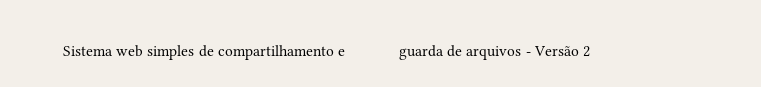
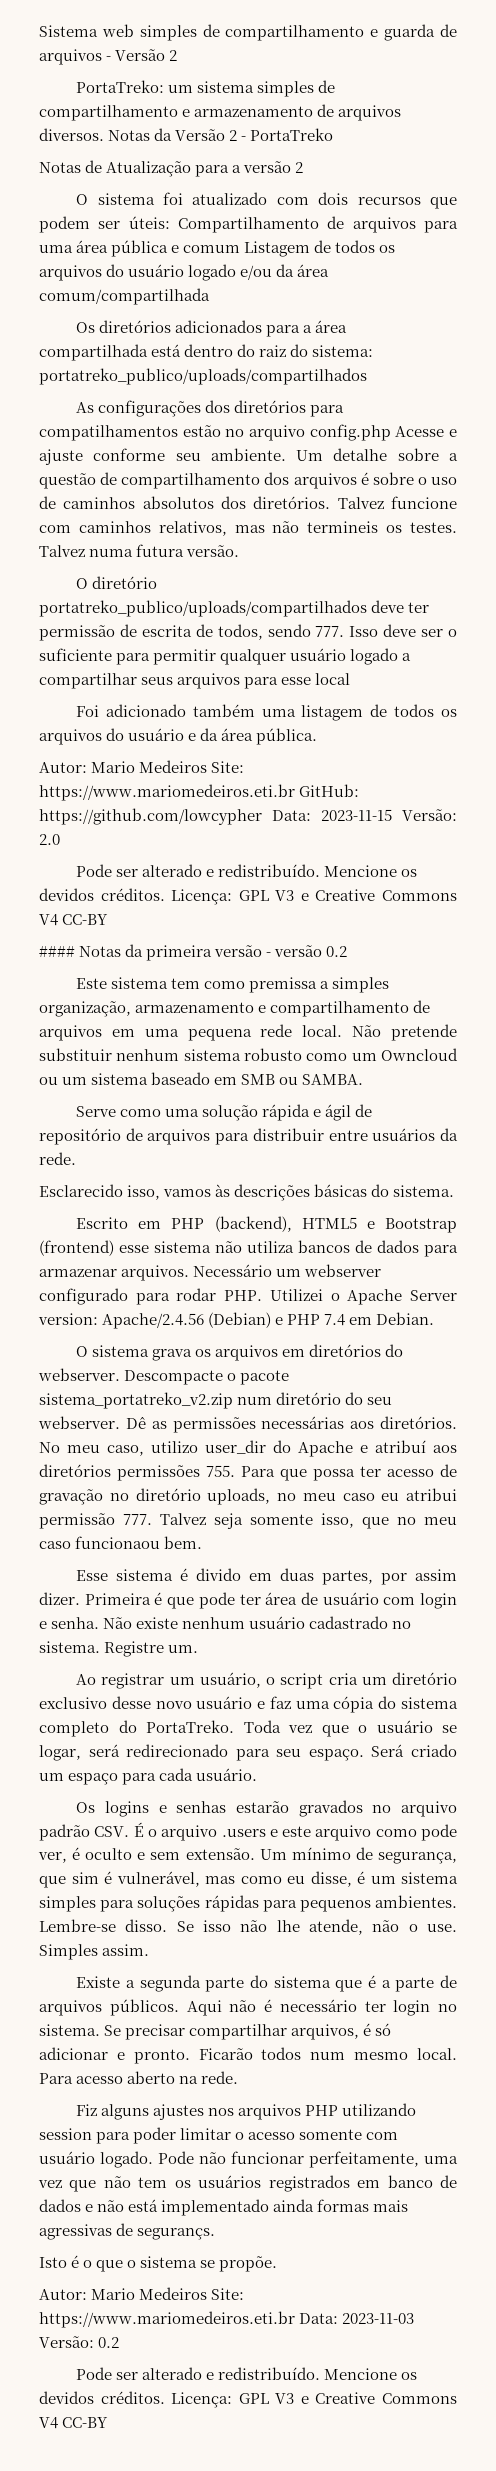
(590, 51) none -> [76,80,336,97] [39,104,402,121] [39,128,334,141] [39,160,304,177] [76,192,457,209] [39,216,458,233] [39,240,396,257] [39,264,330,281] [39,288,210,305] [76,320,348,337] [39,344,374,361] [39,368,367,385] [76,400,345,417] [39,424,458,441] [39,448,458,465] [39,472,457,489] [39,496,457,509] [39,521,458,536] [39,544,240,557] [76,576,158,589] [39,600,430,617] [39,624,457,641] [39,648,412,665] [39,673,351,689] [76,704,457,721] [39,728,318,745] [39,760,245,773] [39,784,360,801] [39,808,457,825] [39,834,60,845] [76,864,418,877] [39,888,457,905] [39,914,109,926] [39,944,348,961] [76,977,390,993] [39,1000,431,1017] [39,1024,458,1041] [39,1048,458,1061] [39,1072,364,1085] [76,1104,373,1121] [39,1128,459,1145] [39,1152,76,1165] [39,1184,455,1201] [76,1216,457,1233] [39,1240,458,1257] [39,1264,382,1281] [39,1288,458,1305] [38,1312,435,1329] [76,1344,404,1361] [38,1368,290,1385] [39,1392,393,1409] [38,1416,457,1433] [39,1440,457,1457] [39,1464,457,1481] [39,1488,457,1505] [39,1513,457,1529] [39,1536,203,1549] [76,1568,458,1585] [39,1592,457,1609] [39,1616,412,1629] [39,1641,199,1657] [76,1672,458,1689] [39,1696,458,1713] [39,1720,457,1737] [39,1744,457,1761] [39,1768,258,1785] [76,1800,458,1817] [39,1822,458,1841] [38,1847,457,1864] [39,1871,458,1888] [39,1895,458,1912] [39,1919,457,1935] [39,1944,150,1960] [76,1975,457,1992] [39,1999,457,2016] [39,2023,392,2040] [39,2047,458,2064] [39,2071,239,2084] [76,2103,417,2120] [39,2127,399,2144] [39,2151,458,2168] [38,2175,458,2192] [39,2199,409,2216] [39,2223,216,2240] [39,2255,278,2272] [39,2287,245,2300] [39,2311,415,2328] [39,2336,120,2348] [76,2367,418,2380] [39,2391,457,2408] [39,2417,109,2429] // PortaTreko: um sistema simples de compartilhamento e armazenamento de arquivos diversos. Notas da Versão 2 - PortaTreko // Notas de Atualização para a versão 2 // O sistema foi atualizado com dois recursos que podem ser úteis: Compartilhamento de arquivos para uma área pública e comum Listagem de todos os arquivos do usuário logado e/ou da área comum/compartilhada // Os diretórios adicionados para a área compartilhada está dentro do raiz do sistema: portatreko_publico/uploads/compartilhados // As configurações dos diretórios para compatilhamentos estão no arquivo config.php Acesse e ajuste conforme seu ambiente. Um detalhe sobre a questão de compartilhamento dos arquivos é sobre o uso de caminhos absolutos dos diretórios. Talvez funcione com caminhos relativos, mas não termineis os testes. Talvez numa futura versão. // O diretório portatreko_publico/uploads/compartilhados deve ter permissão de escrita de todos, sendo 777. Isso deve ser o suficiente para permitir qualquer usuário logado a compartilhar seus arquivos para esse local // Foi adicionado também uma listagem de todos os arquivos do usuário e da área pública. // Autor: Mario Medeiros Site: https://www.mariomedeiros.eti.br GitHub: https://github.com/lowcypher Data: 2023-11-15 Versão: 2.0 // Pode ser alterado e redistribuído. Mencione os devidos créditos. Licença: GPL V3 e Creative Commons V4 CC-BY // #### Notas da primeira versão - versão 0.2 // Este sistema tem como premissa a simples organização, armazenamento e compartilhamento de arquivos em uma pequena rede local. Não pretende substituir nenhum sistema robusto como um Owncloud ou um sistema baseado em SMB ou SAMBA. // Serve como uma solução rápida e ágil de repositório de arquivos para distribuir entre usuários da rede. // Esclarecido isso, vamos às descrições básicas do sistema. // Escrito em PHP (backend), HTML5 e Bootstrap (frontend) esse sistema não utiliza bancos de dados para armazenar arquivos. Necessário um webserver configurado para rodar PHP. Utilizei o Apache Server version: Apache/2.4.56 (Debian) e PHP 7.4 em Debian. // O sistema grava os arquivos em diretórios do webserver. Descompacte o pacote sistema_portatreko_v2.zip num diretório do seu webserver. Dê as permissões necessárias aos diretórios. No meu caso, utilizo user_dir do Apache e atribuí aos diretórios permissões 755. Para que possa ter acesso de gravação no diretório uploads, no meu caso eu atribui permissão 777. Talvez seja somente isso, que no meu caso funcionaou bem. // Esse sistema é divido em duas partes, por assim dizer. Primeira é que pode ter área de usuário com login e senha. Não existe nenhum usuário cadastrado no sistema. Registre um. // Ao registrar um usuário, o script cria um diretório exclusivo desse novo usuário e faz uma cópia do sistema completo do PortaTreko. Toda vez que o usuário se logar, será redirecionado para seu espaço. Será criado um espaço para cada usuário. // Os logins e senhas estarão gravados no arquivo padrão CSV. É o arquivo .users e este arquivo como pode ver, é oculto e sem extensão. Um mínimo de segurança, que sim é vulnerável, mas como eu disse, é um sistema simples para soluções rápidas para pequenos ambientes. Lembre-se disso. Se isso não lhe atende, não o use. Simples assim. // Existe a segunda parte do sistema que é a parte de arquivos públicos. Aqui não é necessário ter login no sistema. Se precisar compartilhar arquivos, é só adicionar e pronto. Ficarão todos num mesmo local. Para acesso aberto na rede. // Fiz alguns ajustes nos arquivos PHP utilizando session para poder limitar o acesso somente com usuário logado. Pode não funcionar perfeitamente, uma vez que não tem os usuários registrados em banco de dados e não está implementado ainda formas mais agressivas de segurançs. // Isto é o que o sistema se propõe. // Autor: Mario Medeiros Site: https://www.mariomedeiros.eti.br Data: 2023-11-03 Versão: 0.2 // Pode ser alterado e redistribuído. Mencione os devidos créditos. Licença: GPL V3 e Creative Commons V4 CC-BY

